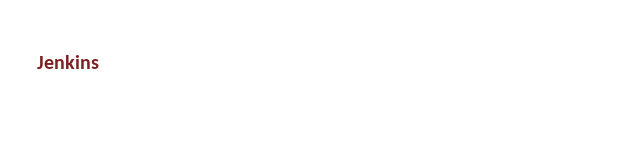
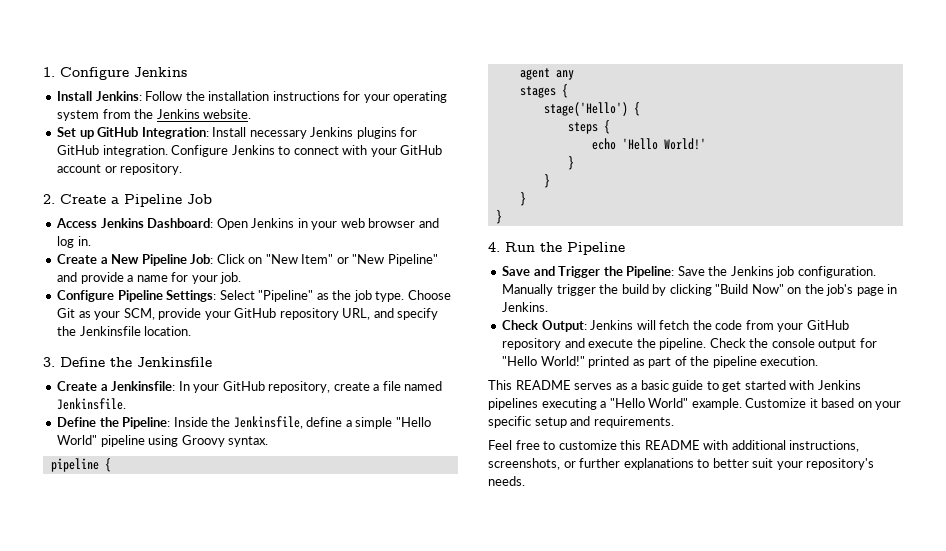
[37,55,99,69] Jenkins -> [43,67,187,80] [57,91,448,103] [57,109,252,121] [57,127,418,139] [57,145,443,157] [57,163,183,175] [43,194,212,207] [56,218,439,230] [57,236,91,248] [57,254,438,266] [57,272,242,284] [57,290,451,302] [57,308,439,320] [57,326,192,336] [43,357,212,367] [57,381,443,393] [57,398,127,410] [57,416,431,429] [57,435,269,447] [50,458,111,472] [519,68,574,80] [519,84,568,98] [543,102,640,116] [567,120,610,134] [591,138,706,150] [567,156,574,170] [543,174,550,188] [519,192,526,206] [495,210,502,224] [488,242,625,255] [502,266,876,278] [502,284,898,296] [502,302,549,312] [502,320,849,332] [502,338,877,350] [502,356,819,368] [488,380,861,392] [488,398,902,410] [488,416,674,428] [488,440,860,452] [488,458,875,470] [488,476,525,486] 1. Configure Jenkins // Install Jenkins: Follow the installation instructions for your operating system from the Jenkins website. // Set up GitHub Integration: Install necessary Jenkins plugins for GitHub integration. Configure Jenkins to connect with your GitHub account or repository. // 2. Create a Pipeline Job // Access Jenkins Dashboard: Open Jenkins in your web browser and log in. // Create a New Pipeline Job: Click on "New Item" or "New Pipeline" and provide a name for your job. // Configure Pipeline Settings: Select "Pipeline" as the job type. Choose Git as your SCM, provide your GitHub repository URL, and specify the Jenkinsfile location. // 3. Define the Jenkinsfile // Create a Jenkinsfile: In your GitHub repository, create a file named Jenkinsfile. // Define the Pipeline: Inside the Jenkinsfile, define a simple "Hello World" pipeline using Groovy syntax. // pipeline { // agent any // stages { // stage('Hello') { // steps { // echo 'Hello World!' // } // } // } // } // 4. Run the Pipeline // Save and Trigger the Pipeline: Save the Jenkins job configuration. Manually trigger the build by clicking "Build Now" on the job's page in Jenkins. // Check Output: Jenkins will fetch the code from your GitHub repository and execute the pipeline. Check the console output for "Hello World!" printed as part of the pipeline execution. // This README serves as a basic guide to get started with Jenkins pipelines executing a "Hello World" example. Customize it based on your specific setup and requirements. // Feel free to customize this README with additional instructions, screenshots, or further explanations to better suit your repository's needs.

